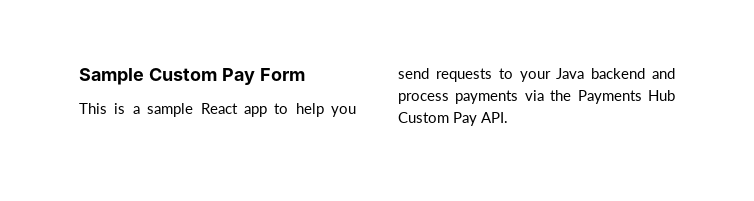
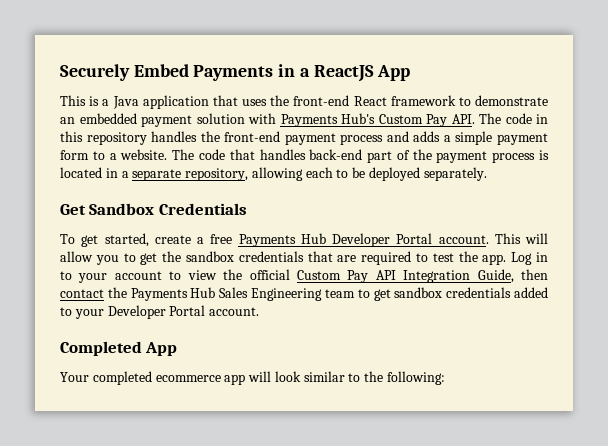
[79,68,305,85] [79,103,356,117] [398,68,675,82] [398,90,675,104] [398,112,508,126] Sample Custom Pay Form // This is a sample React app to help you send requests to your Java backend and process payments via the Payments Hub Custom Pay API. -> [60,64,411,82] [60,95,548,109] [60,113,548,127] [60,131,548,145] [60,149,549,163] [60,167,487,181] [60,203,247,215] [60,233,548,247] [60,251,549,265] [60,269,548,283] [60,287,548,301] [60,305,260,319] [60,341,178,356] [60,371,446,385] Securely Embed Payments in a ReactJS App // This is a Java application that uses the front-end React framework to demonstrate an embedded payment solution with Payments Hub's Custom Pay API. The code in this repository handles the front-end payment process and adds a simple payment form to a website. The code that handles back-end part of the payment process is located in a separate repository, allowing each to be deployed separately. // Get Sandbox Credentials // To get started, create a free Payments Hub Developer Portal account. This will allow you to get the sandbox credentials that are required to test the app. Log in to your account to view the official Custom Pay API Integration Guide, then contact the Payments Hub Sales Engineering team to get sandbox credentials added to your Developer Portal account. // Completed App // Your completed ecommerce app will look similar to the following:

